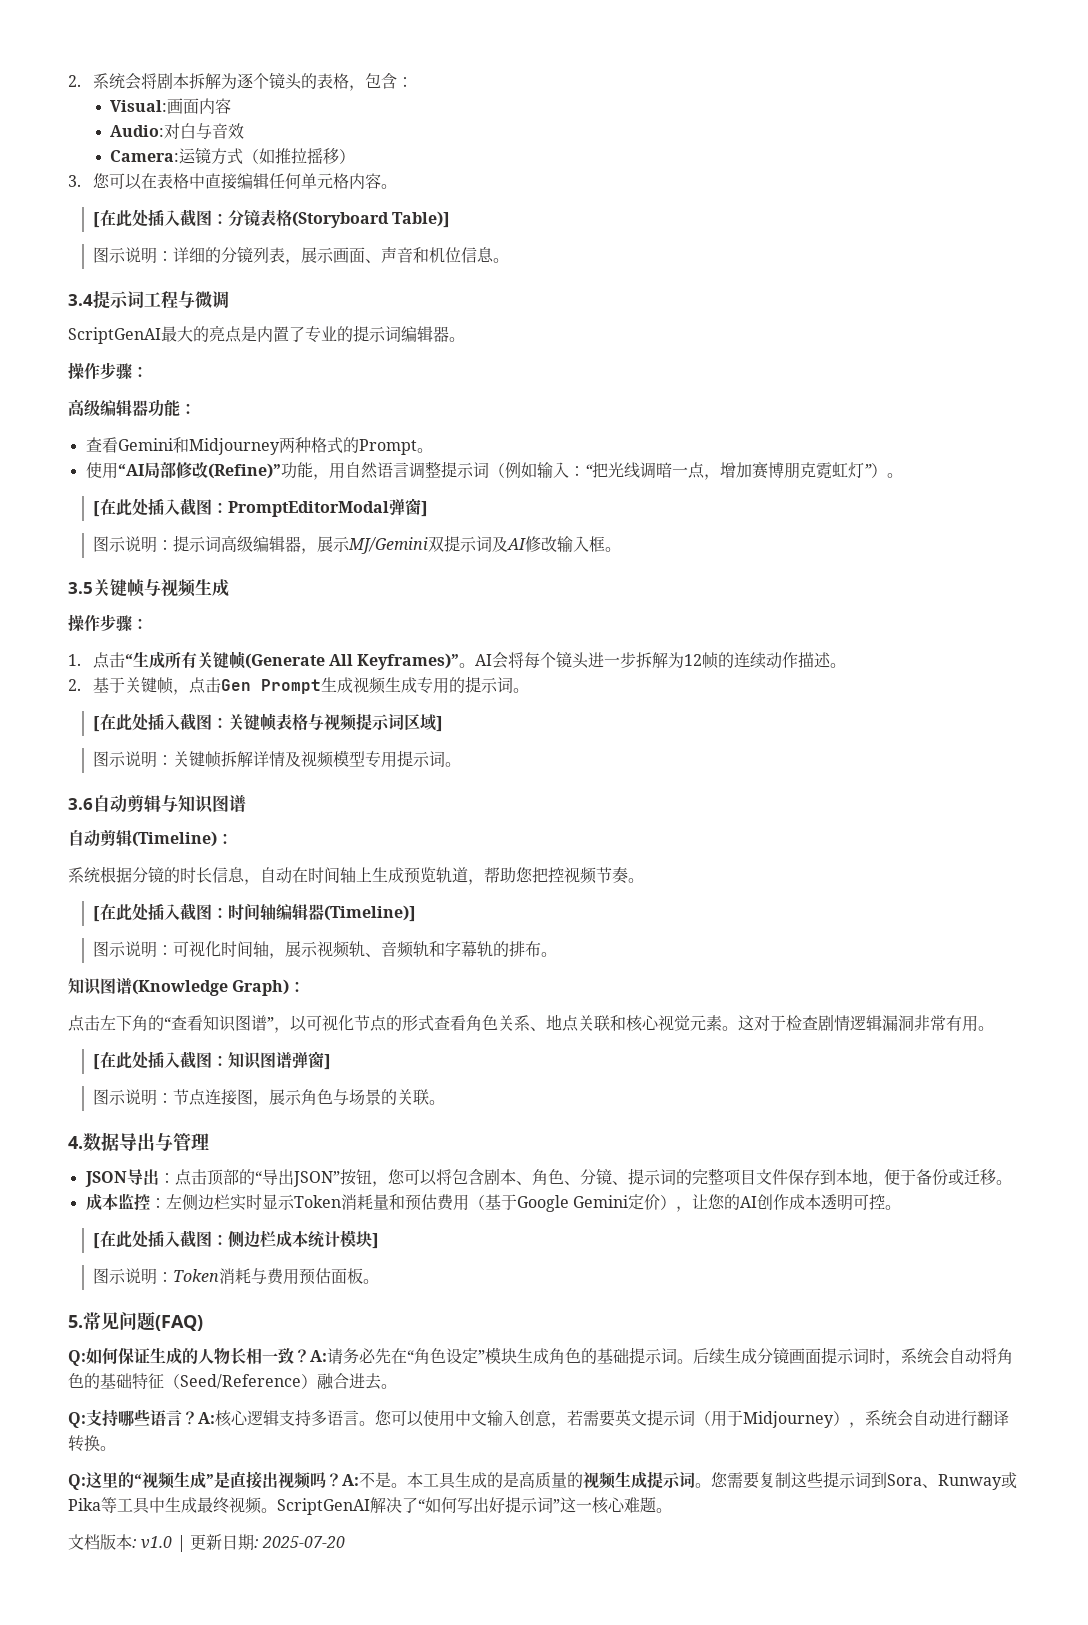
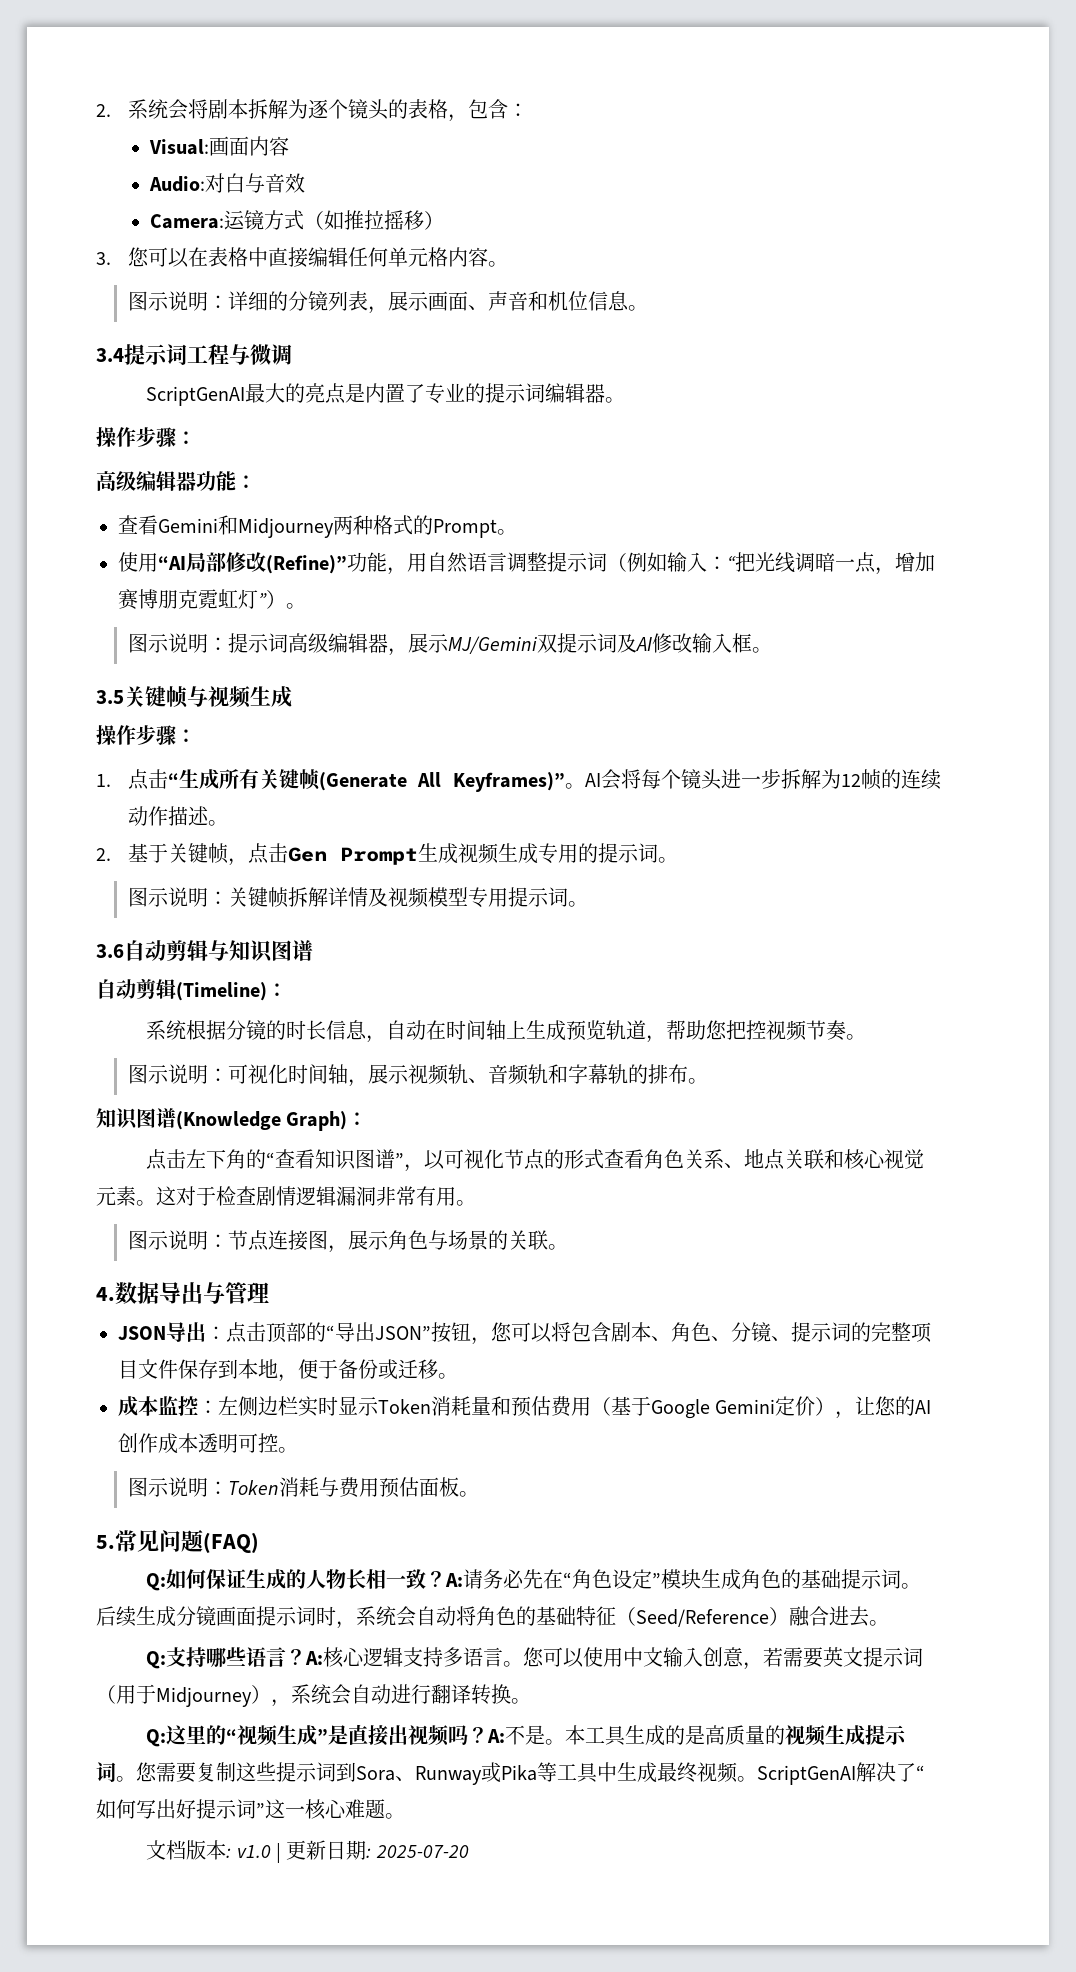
[92,209,451,228] // [在此处插入截图：分镜表格(Storyboard Table)] -> (508, 264) none
[92,498,428,517] // [在此处插入截图：PromptEditorModal弹窗] -> (306, 606) none
[92,713,443,732] // [在此处插入截图：关键帧表格与视频提示词区域] -> (678, 860) none
[92,903,416,922] // [在此处插入截图：时间轴编辑器(Timeline)] -> (867, 1037) none
[92,1051,331,1070] // [在此处插入截图：知识图谱弹窗] -> (476, 1203) none
[92,1230,379,1249] // [在此处插入截图：侧边栏成本统计模块] -> (298, 1450) none

